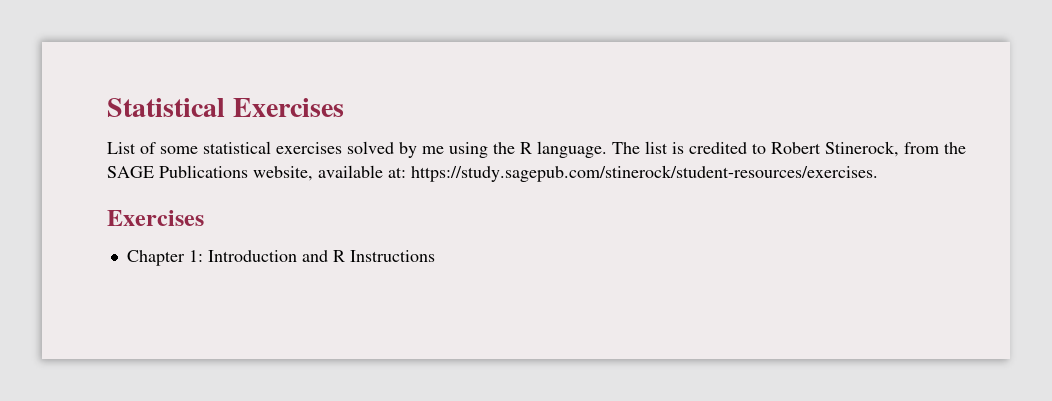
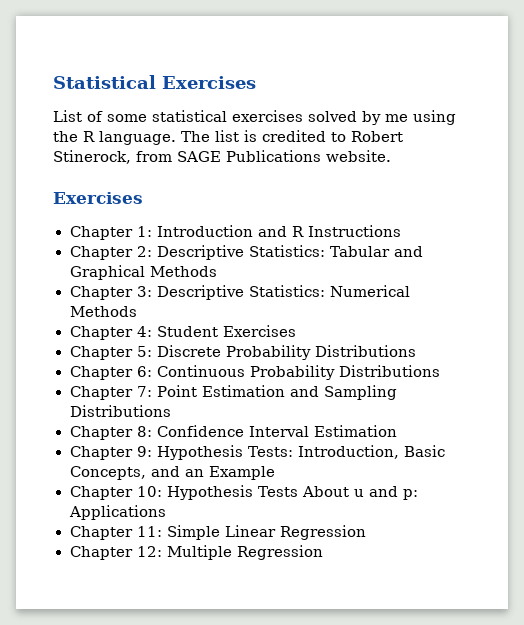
[944,142,966,154] the -> (172, 156) none
[253,165,878,182] website, available at: https://study.sagepub.com/stinerock/student-resources/exercises. -> [326,150,391,162] website.
(435, 256) none -> [69,245,424,260] [69,265,217,280] [69,285,410,300] [69,306,137,317] [69,325,296,340] [69,345,416,360] [69,365,440,380] [69,385,397,400] [69,405,171,417] [69,425,397,440] [69,445,446,460] [69,466,275,480] [69,485,419,500] [68,505,166,520] [69,525,366,540] [69,545,323,560] // Chapter 2: Descriptive Statistics: Tabular and Graphical Methods // Chapter 3: Descriptive Statistics: Numerical Methods // Chapter 4: Student Exercises // Chapter 5: Discrete Probability Distributions // Chapter 6: Continuous Probability Distributions // Chapter 7: Point Estimation and Sampling Distributions // Chapter 8: Confidence Interval Estimation // Chapter 9: Hypothesis Tests: Introduction, Basic Concepts, and an Example // Chapter 10: Hypothesis Tests About u and p: Applications // Chapter 11: Simple Linear Regression // Chapter 12: Multiple Regression

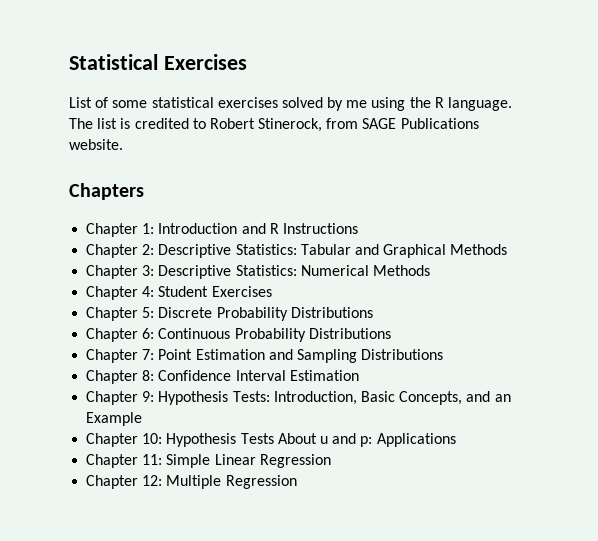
[53,192,143,204] Exercises -> [69,183,144,200] Chapters

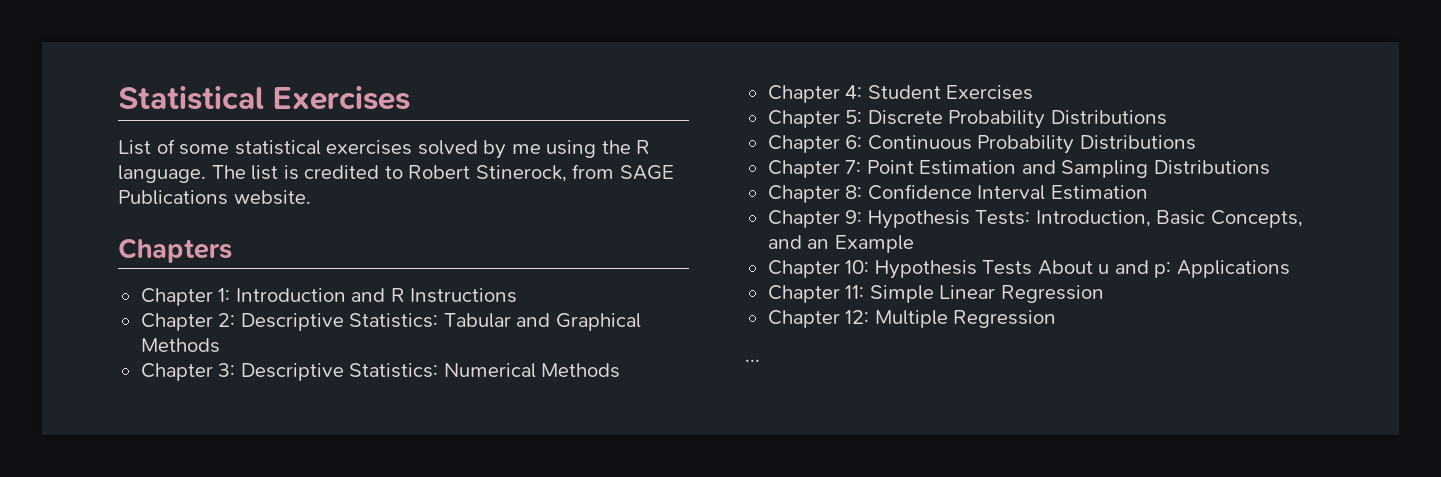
(297, 482) none -> [745,359,760,362] // ...

